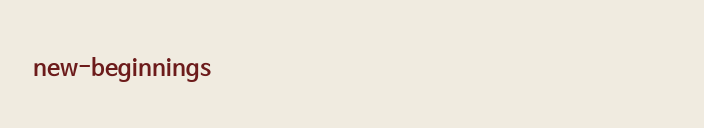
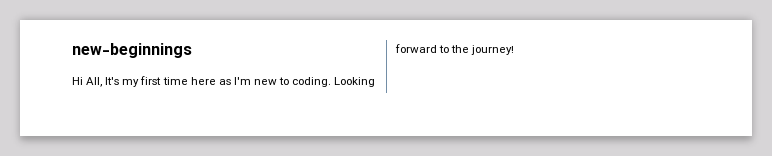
(211, 69) none -> [72,76,376,87] [395,44,515,55] // Hi All, It's my first time here as I'm new to coding. Looking forward to the journey!

